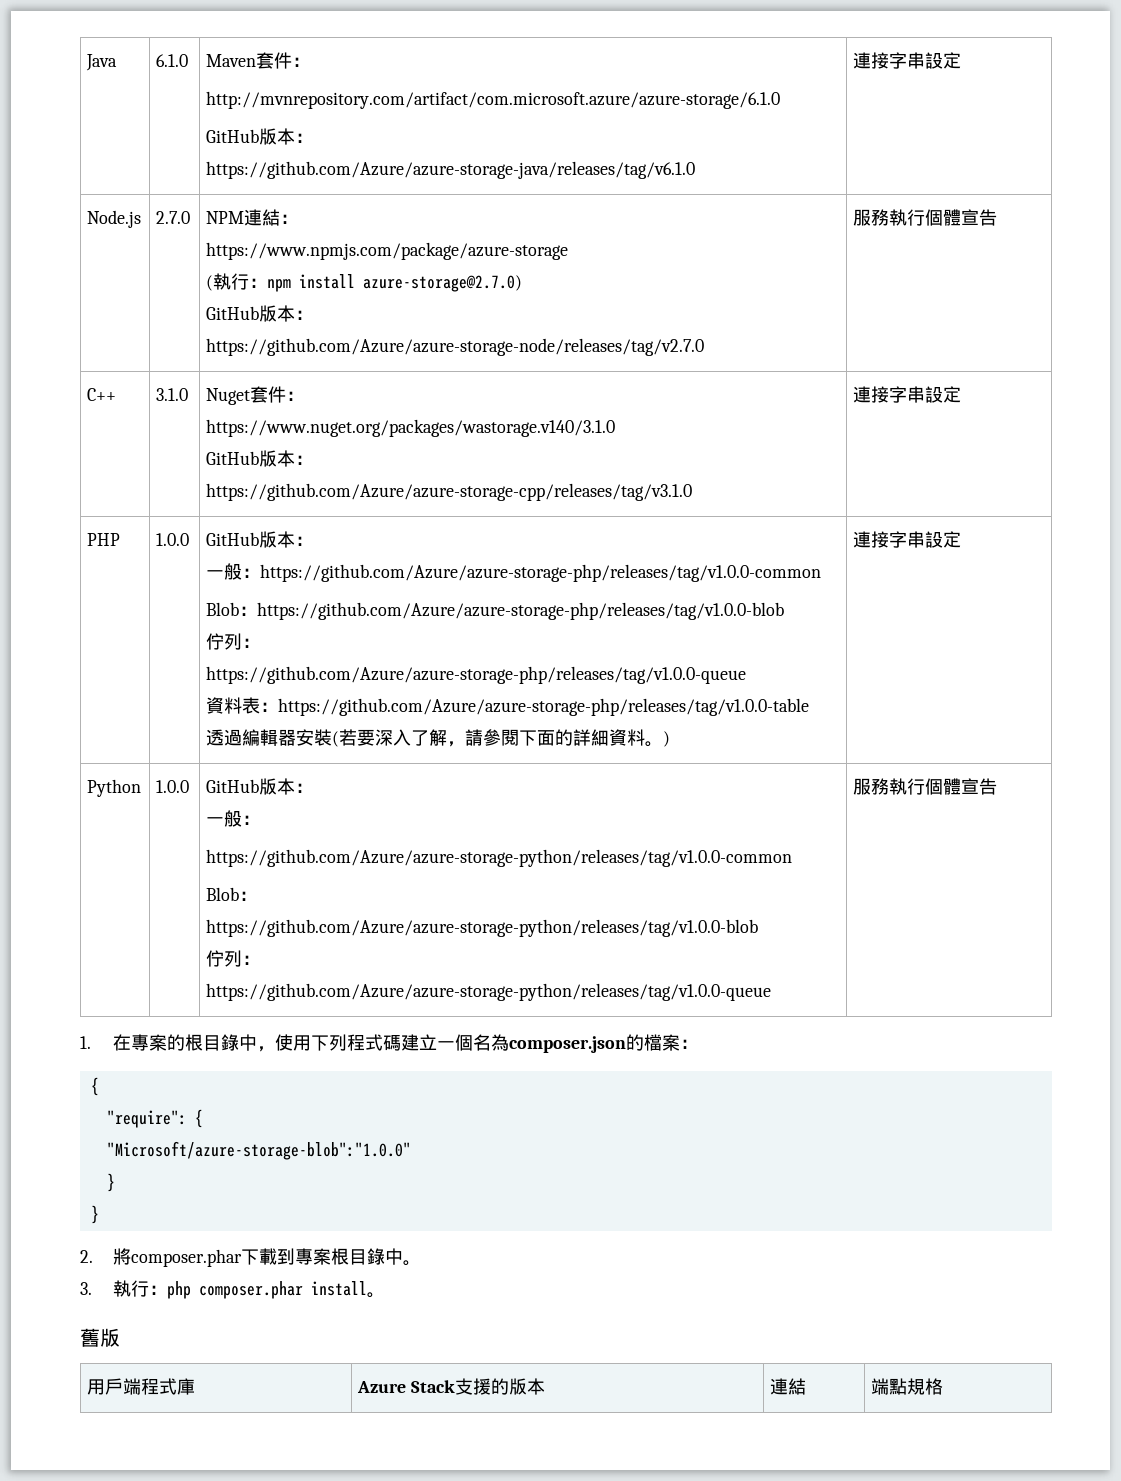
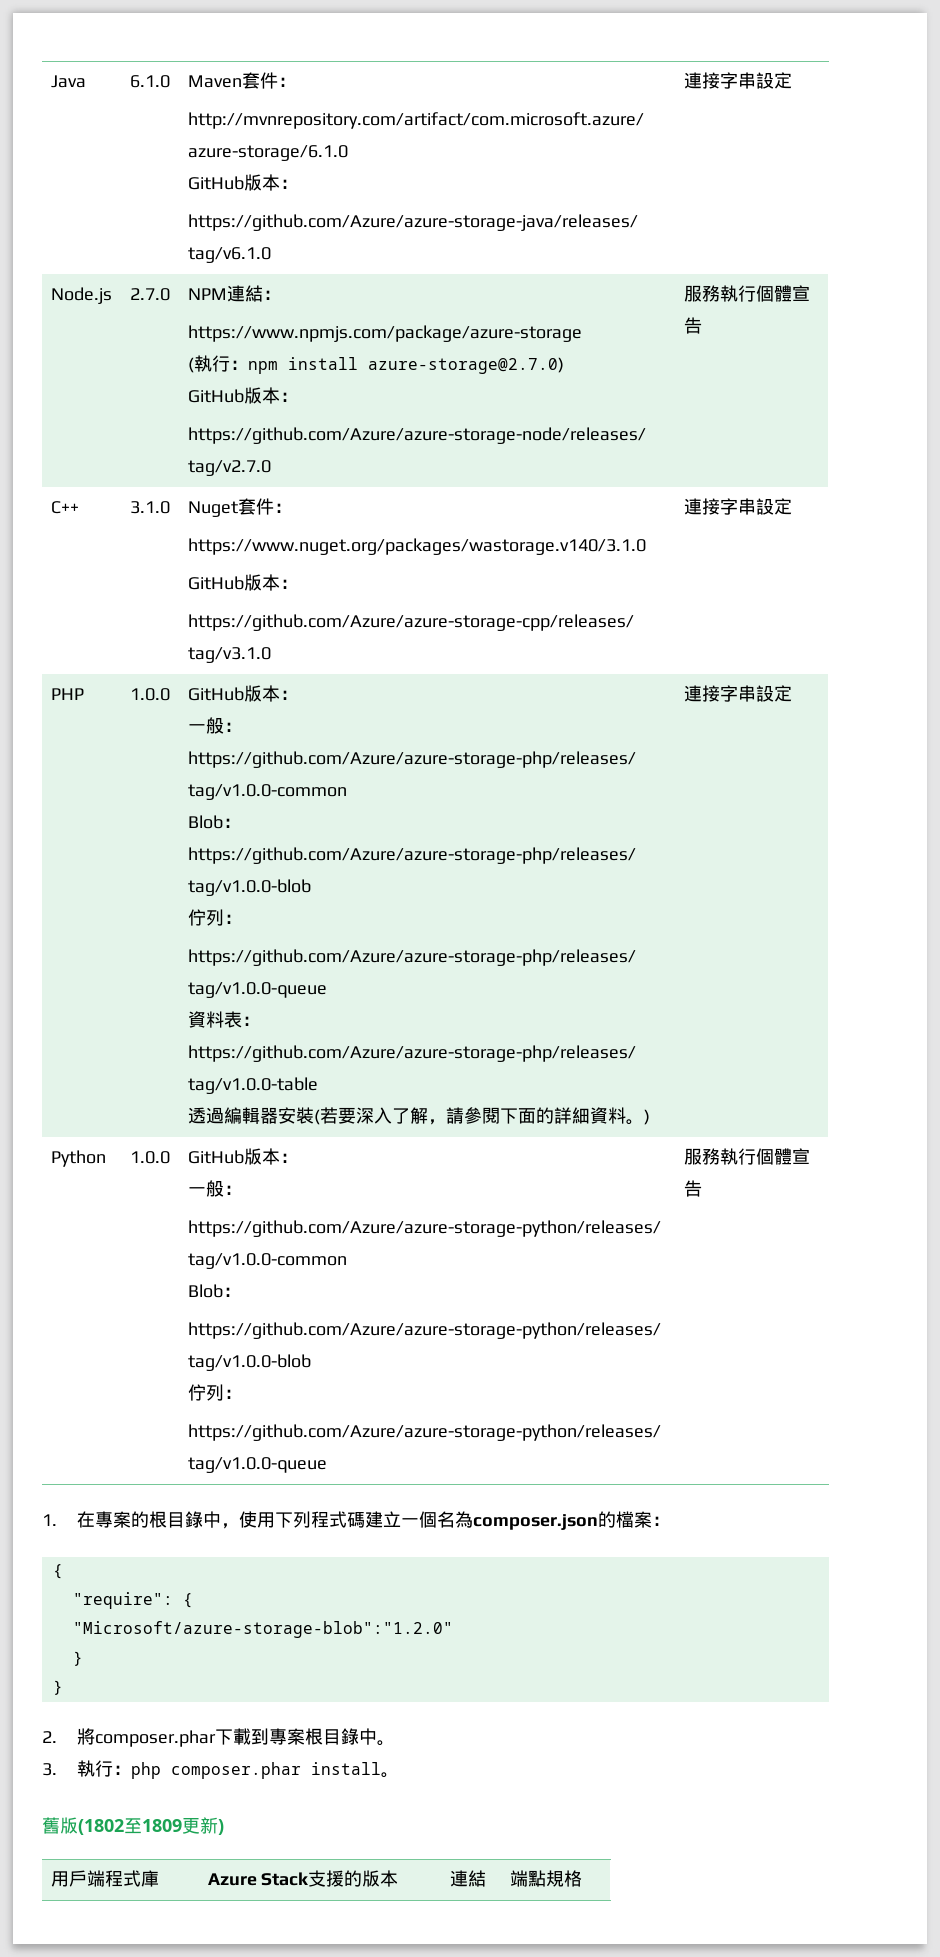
[106,1141,411,1160] "Microsoft/azure-storage-blob":"1.0.0" -> [72,1621,453,1638] "Microsoft/azure-storage-blob":"1.2.0"
(120, 1337) none -> [78,1817,224,1835] (1802至1809更新)

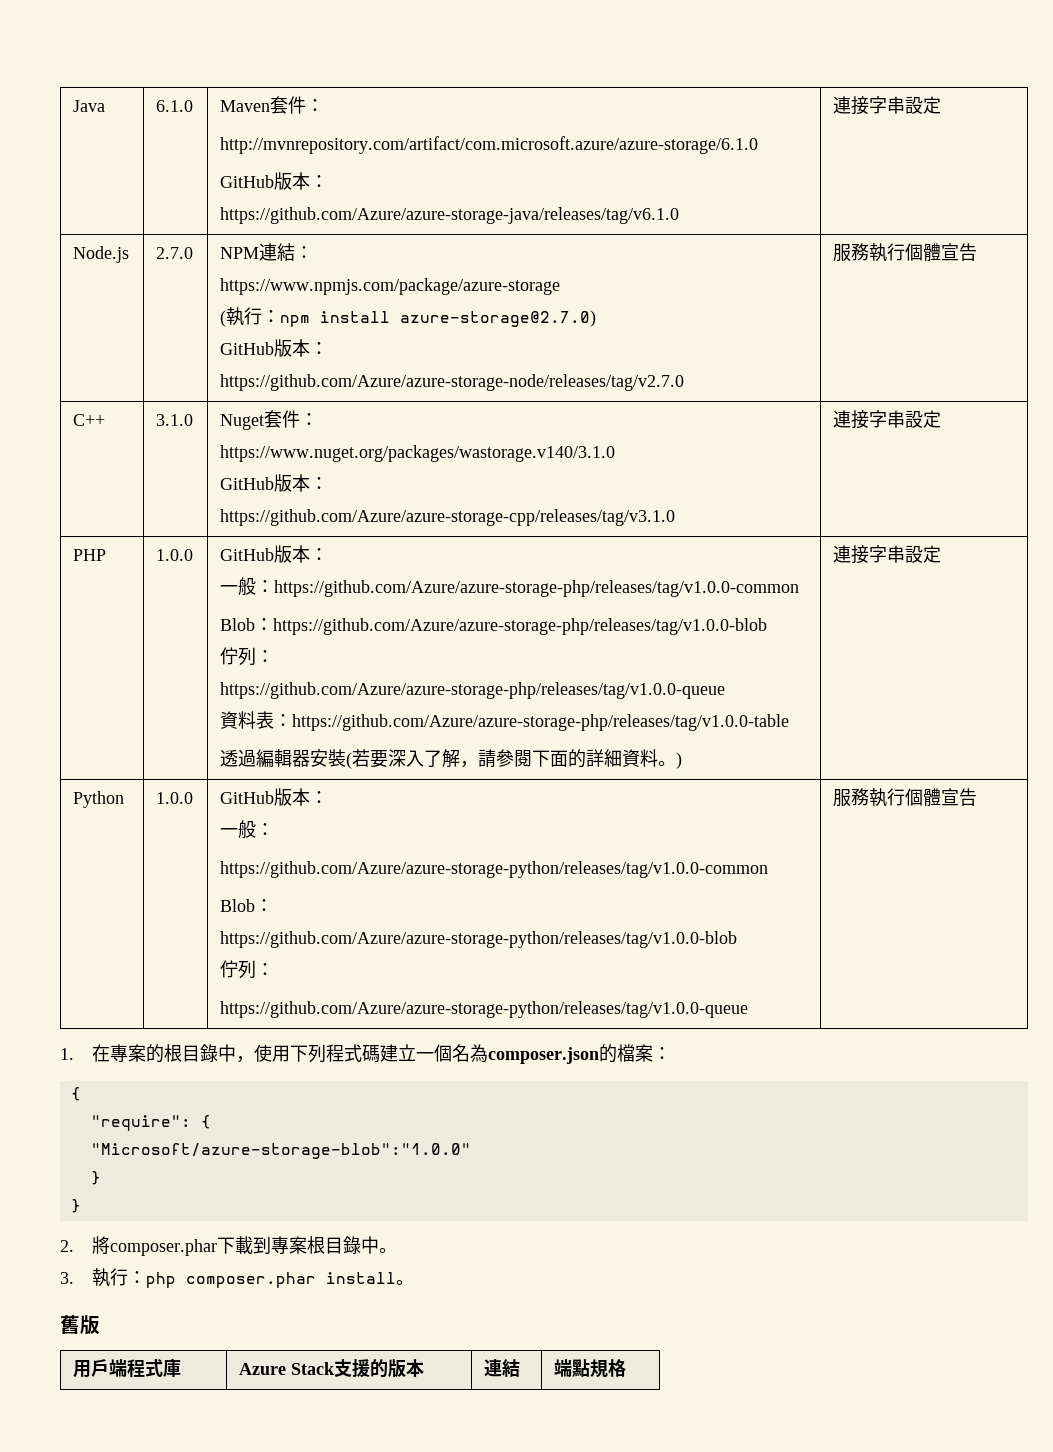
[72,1621,453,1638] "Microsoft/azure-storage-blob":"1.2.0" -> [90,1143,471,1159] "Microsoft/azure-storage-blob":"1.0.0"
[78,1817,224,1835] (1802至1809更新) -> (100, 1325) none

